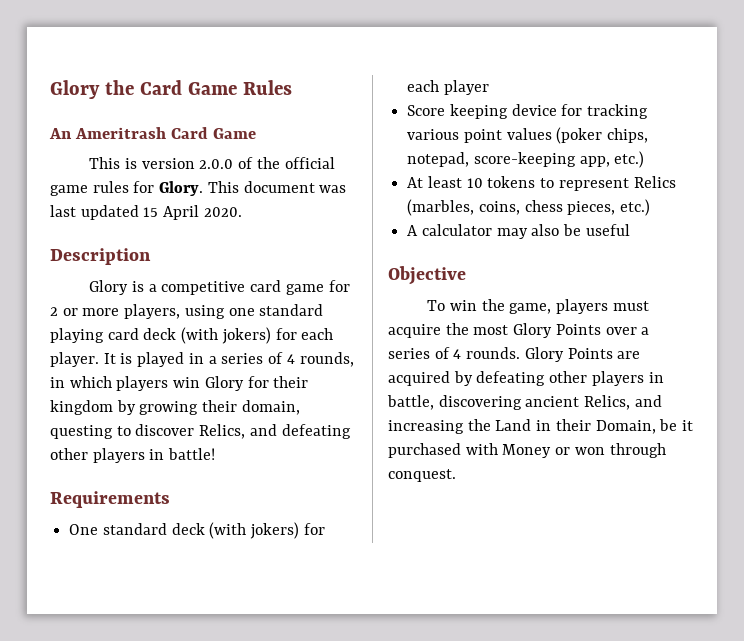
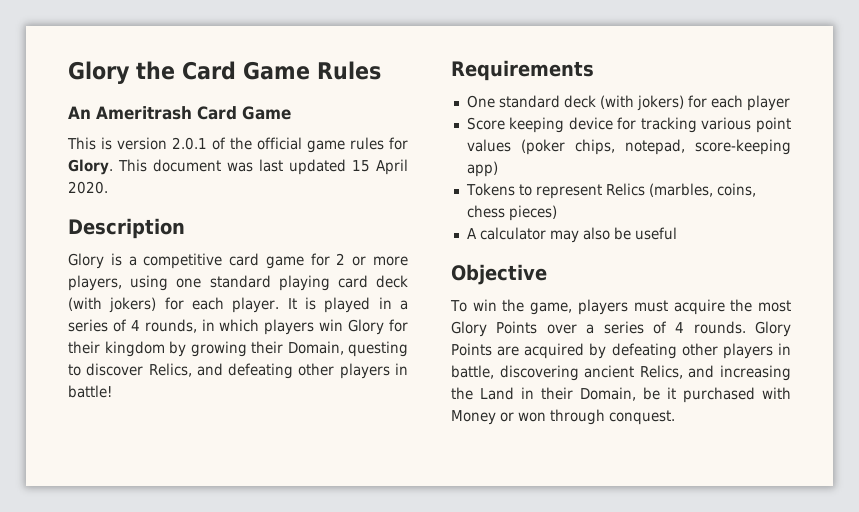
[199,159,234,169] 2.0.0 -> [172,137,207,150] 2.0.1
[241,400,300,415] domain, -> [287,341,344,355] Domain,
[579,151,645,168] [407,176,536,188] app, etc.) // At least 10 tokens -> [466,161,498,177] [465,183,515,196] app) // Tokens
[567,199,651,216] pieces, etc.) -> [508,205,557,221] pieces)

